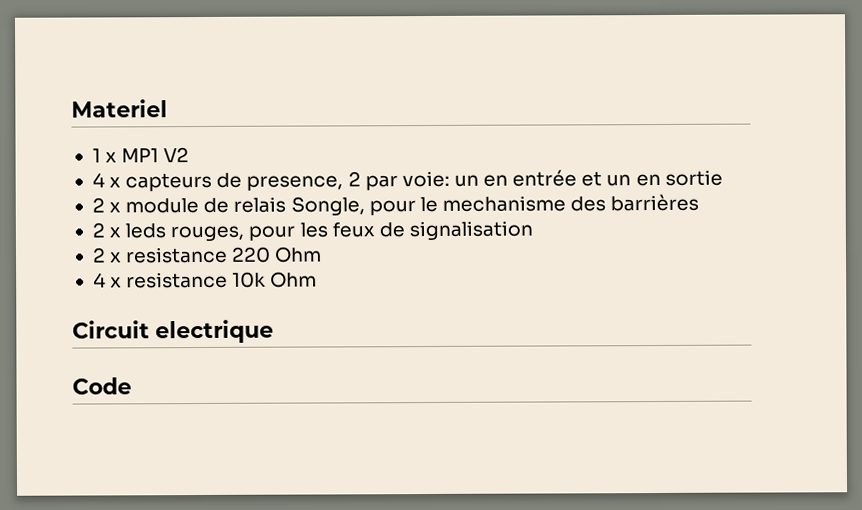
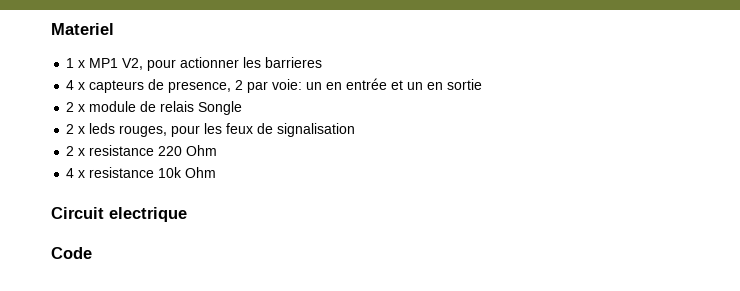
[163,147,190,163] V2 -> [122,57,323,71] V2, pour actionner les barrieres
[290,193,700,216] Songle, pour le mechanisme des barrières -> [198,101,243,115] Songle

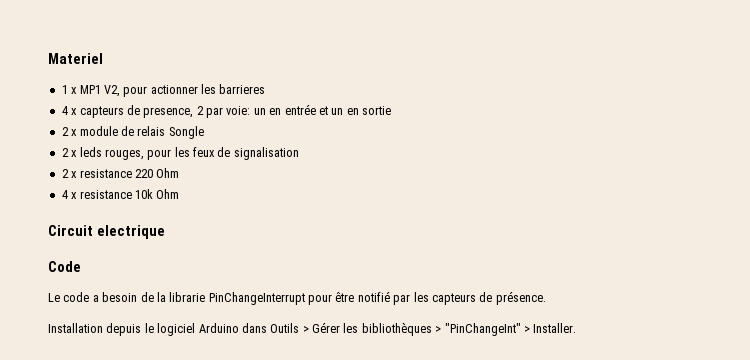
(92, 253) none -> [48,291,546,305] [48,322,577,336] // Le code a besoin de la librarie PinChangeInterrupt pour être notifié par les capteurs de présence. // Installation depuis le logiciel Arduino dans Outils > Gérer les bibliothèques > "PinChangeInt" > Installer.

